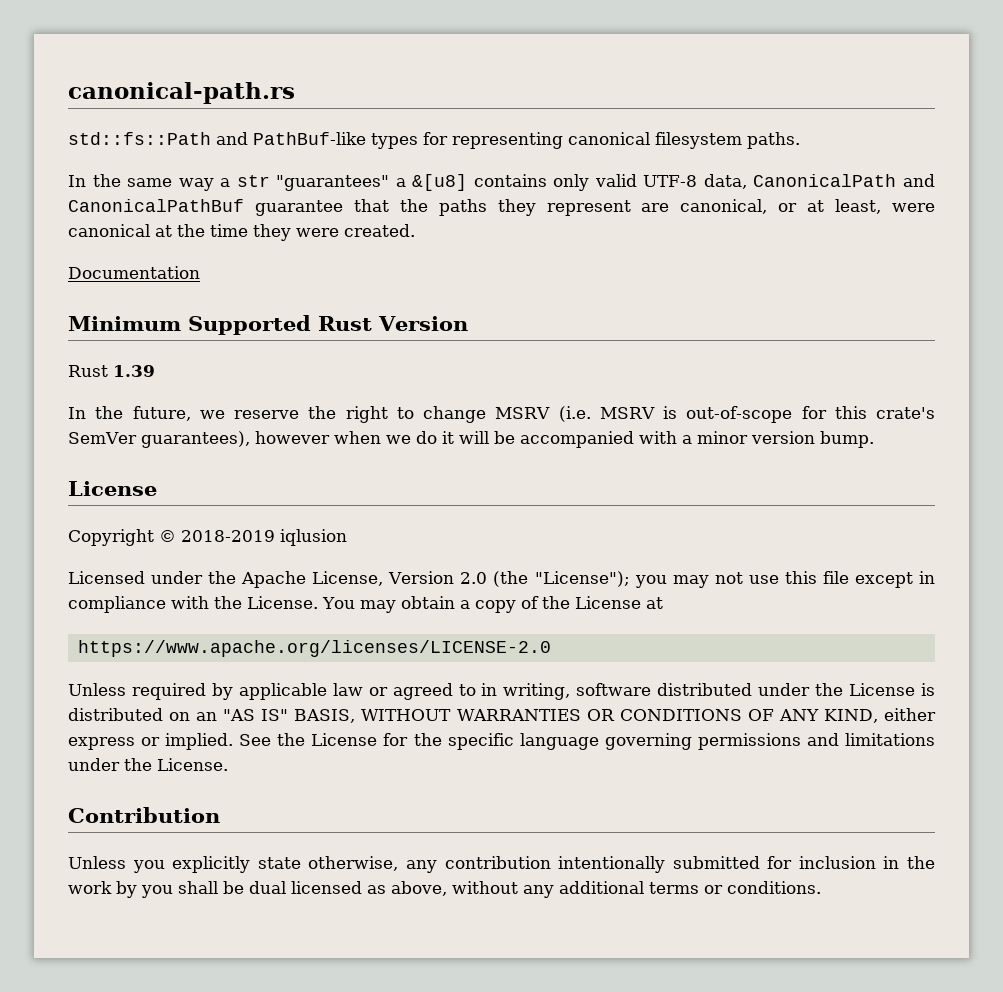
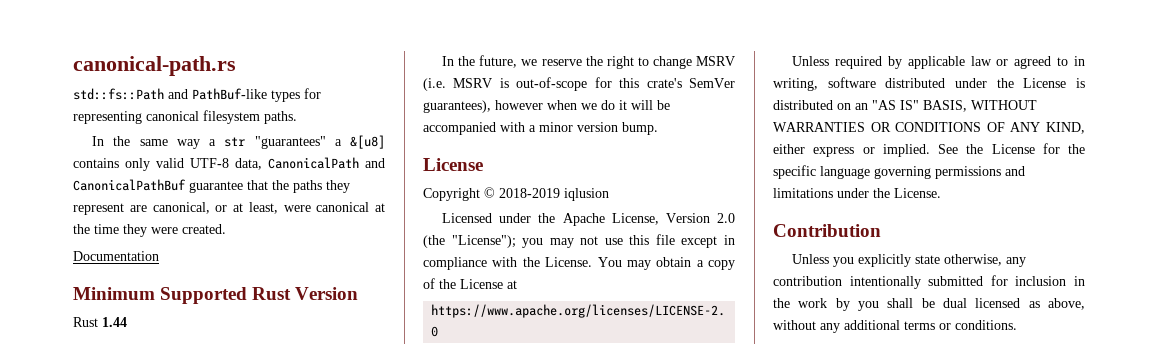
[113,365,155,377] 1.39 -> [102,317,127,327] 1.44

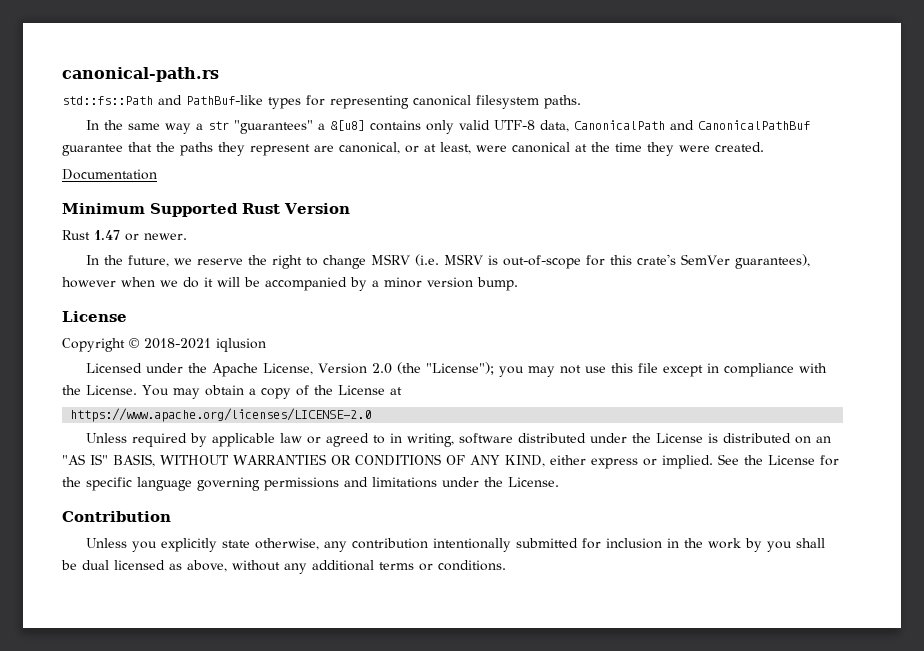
[102,317,127,327] 1.44 -> [94,230,187,241] 1.47 or newer.
[500,122,525,132] with -> [350,277,367,291] by
[499,188,560,198] 2018-2019 -> [144,338,211,349] 2018-2021

